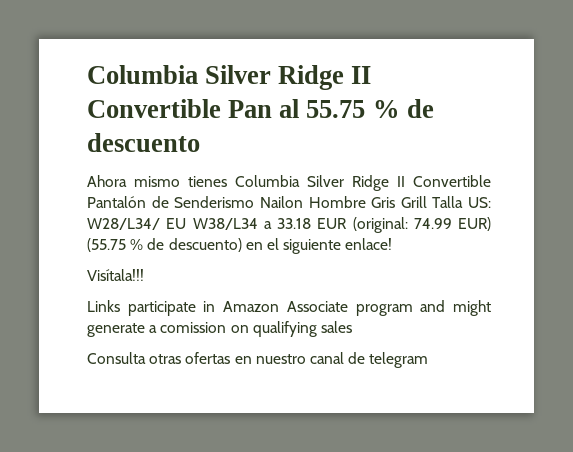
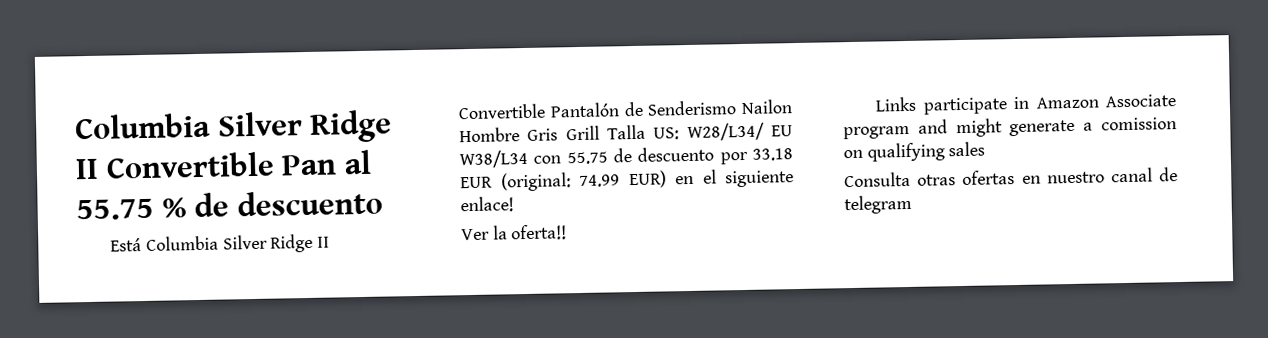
[87,175,227,187] Ahora mismo tienes -> [110,238,143,252] Está
[263,221,272,229] a -> [533,146,748,165] con 55.75 de descuento por
[87,238,242,252] (55.75 % de descuento) -> (667, 179) none
[87,269,144,281] Visítala!!! -> [461,224,568,241] Ver la oferta!!

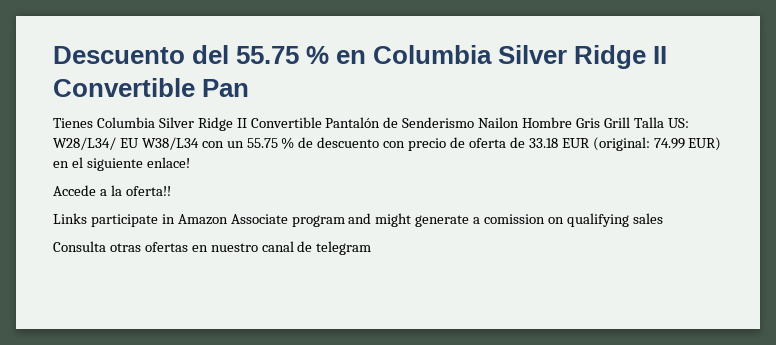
(74, 126) none -> [53,45,367,64] Descuento del 55.75 % en
[343,149,372,175] [76,189,383,221] [110,238,143,252] al 55.75 % de descuento // Está -> [53,118,93,128] // Tienes
[566,146,748,165] 55.75 de descuento por -> [226,137,525,151] un 55.75 % de descuento con precio de oferta de
[461,228,490,241] Ver -> [53,185,107,196] Accede a

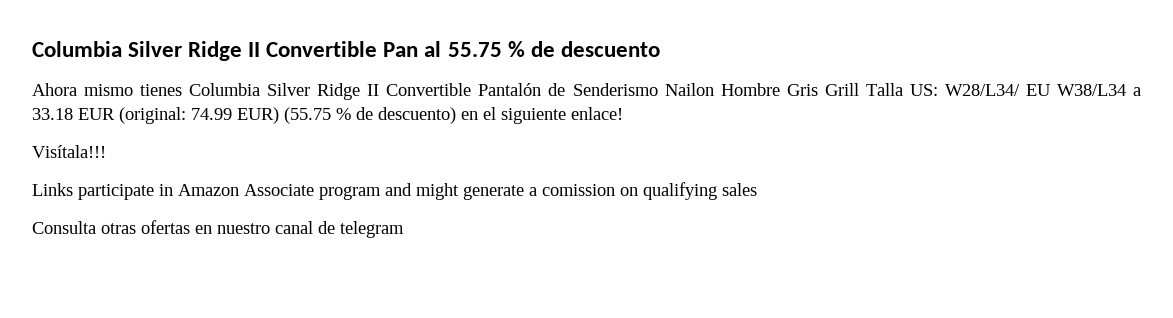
[53,45,367,64] Descuento del 55.75 % en -> (32, 49) none
[53,118,93,128] // Tienes -> [424,41,660,57] [32,83,183,96] al 55.75 % de descuento // Ahora mismo tienes
[201,137,525,151] con un 55.75 % de descuento con precio de oferta de -> [1132,87,1141,96] a
(722, 144) none -> [284,107,456,124] (55.75 % de descuento)
[53,185,171,196] Accede a la oferta!! -> [32,145,106,158] Visítala!!!

